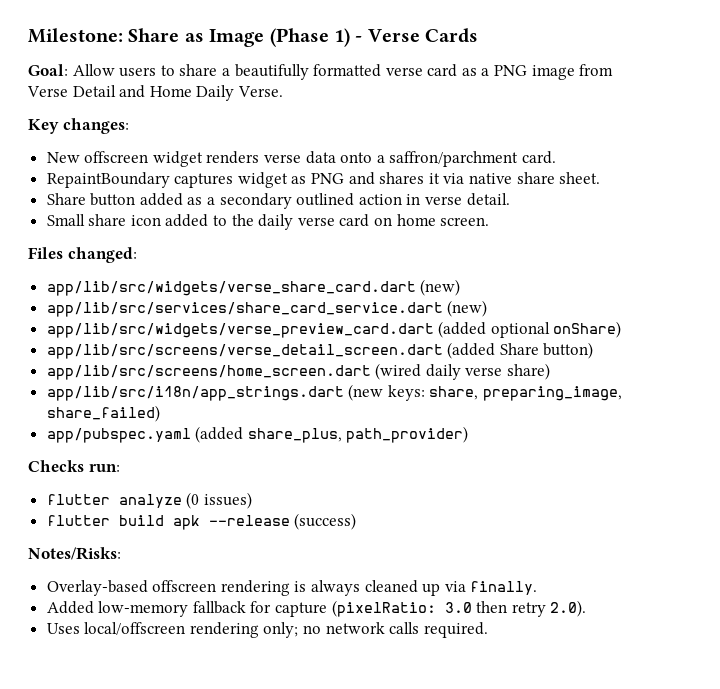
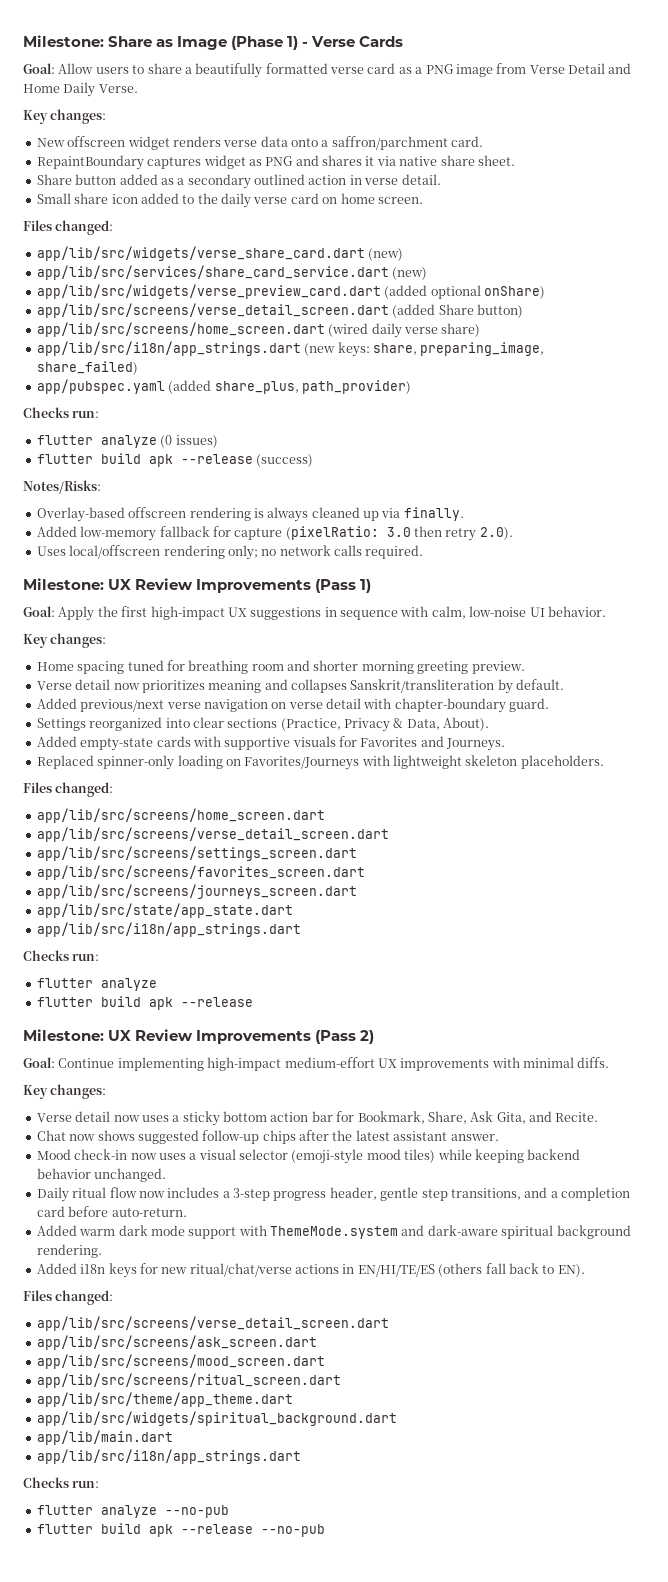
(488, 630) none -> [23,578,372,593] [23,606,606,621] [23,633,107,648] [36,660,525,674] [36,679,565,694] [36,698,550,713] [36,717,490,732] [36,736,506,751] [36,755,604,770] [23,782,114,797] [36,808,325,823] [36,827,389,842] [36,846,357,861] [36,865,365,880] [36,884,357,899] [36,903,293,918] [36,922,301,937] [23,950,100,961] [36,978,157,991] [36,996,253,1010] [23,1029,375,1044] [23,1057,610,1071] [23,1084,107,1099] [36,1111,599,1126] [36,1130,499,1144] [36,1149,581,1164] [36,1168,167,1182] [36,1187,630,1202] [36,1206,187,1217] [36,1225,631,1239] [36,1244,102,1258] [36,1263,585,1278] [23,1290,114,1305] [36,1316,389,1331] [36,1335,317,1350] [36,1354,325,1369] [36,1373,341,1388] [36,1392,293,1407] [36,1411,397,1426] [36,1430,173,1445] [36,1449,301,1464] [23,1477,100,1488] [36,1505,229,1518] [36,1523,325,1537] // Milestone: UX Review Improvements (Pass 1) // Goal: Apply the first high-impact UX suggestions in sequence with calm, low-noise UI behavior. // Key changes: // Home spacing tuned for breathing room and shorter morning greeting preview. // Verse detail now prioritizes meaning and collapses Sanskrit/transliteration by default. // Added previous/next verse navigation on verse detail with chapter-boundary guard. // Settings reorganized into clear sections (Practice, Privacy & Data, About). // Added empty-state cards with supportive visuals for Favorites and Journeys. // Replaced spinner-only loading on Favorites/Journeys with lightweight skeleton placeholders. // Files changed: // app/lib/src/screens/home_screen.dart // app/lib/src/screens/verse_detail_screen.dart // app/lib/src/screens/settings_screen.dart // app/lib/src/screens/favorites_screen.dart // app/lib/src/screens/journeys_screen.dart // app/lib/src/state/app_state.dart // app/lib/src/i18n/app_strings.dart // Checks run: // flutter analyze // flutter build apk --release // Milestone: UX Review Improvements (Pass 2) // Goal: Continue implementing high-impact medium-effort UX improvements with minimal diffs. // Key changes: // Verse detail now uses a sticky bottom action bar for Bookmark, Share, Ask Gita, and Recite. // Chat now shows suggested follow-up chips after the latest assistant answer. // Mood check-in now uses a visual selector (emoji-style mood tiles) while keeping backend behavior unchanged. // Daily ritual flow now includes a 3-step progress header, gentle step transitions, and a completion card before auto-return. // Added warm dark mode support with ThemeMode.system and dark-aware spiritual background rendering. // Added i18n keys for new ritual/chat/verse actions in EN/HI/TE/ES (others fall back to EN). // Files changed: // app/lib/src/screens/verse_detail_screen.dart // app/lib/src/screens/ask_screen.dart // app/lib/src/screens/mood_screen.dart // app/lib/src/screens/ritual_screen.dart // app/lib/src/theme/app_theme.dart // app/lib/src/widgets/spiritual_background.dart // app/lib/main.dart // app/lib/src/i18n/app_strings.dart // Checks run: // flutter analyze --no-pub // flutter build apk --release --no-pub

